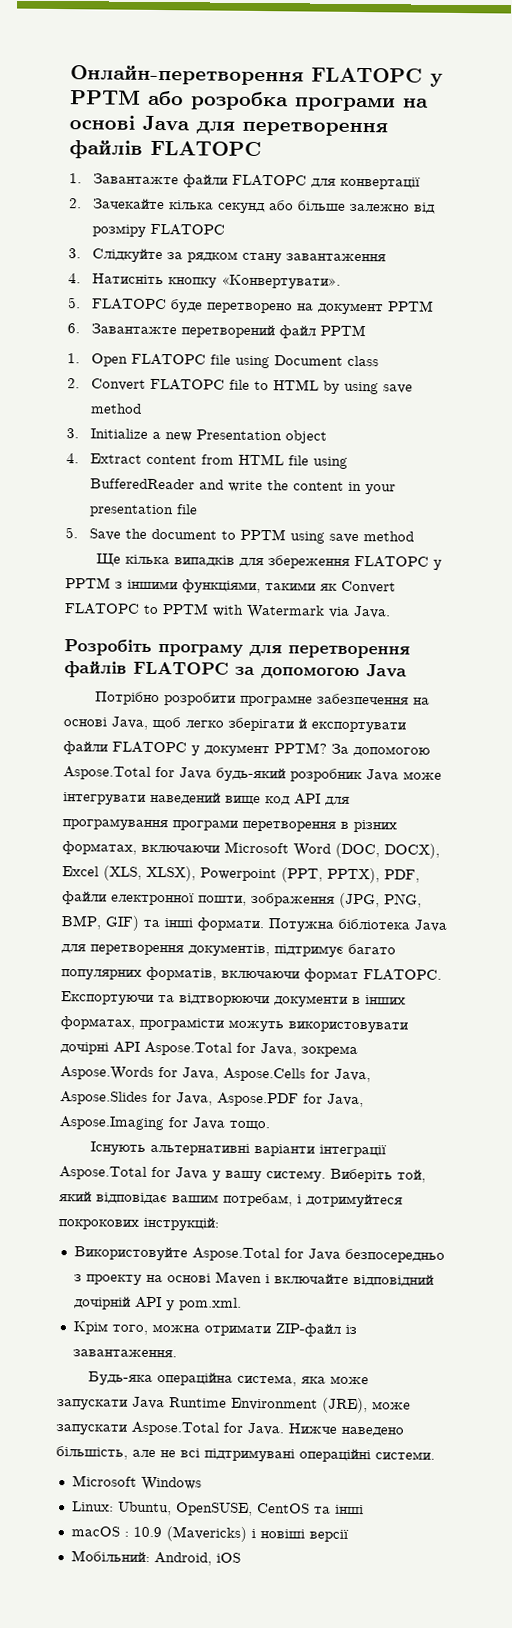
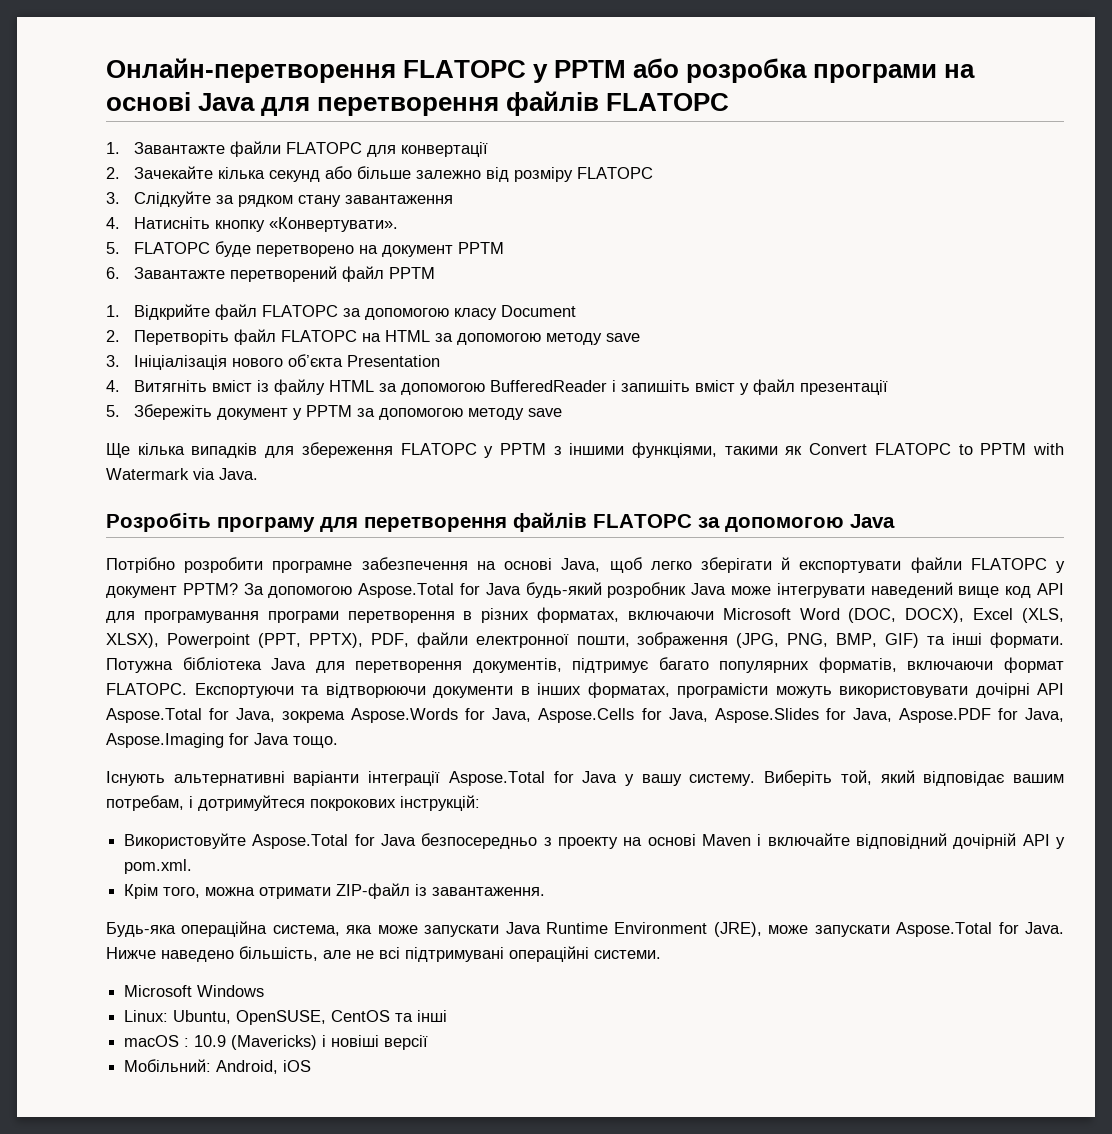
[90,353,270,369] Open FLATOPC file using -> [134,304,498,320] Відкрийте файл FLATOPC за допомогою класу
[346,355,379,367] [67,378,413,395] [89,403,142,414] [66,428,192,442] class // 2. Convert FLATOPC file to HTML by using save method // 3. Initialize a new -> [106,329,641,345] [106,354,344,370] // 2. Перетворіть файл FLATOPC на HTML за допомогою методу save // 3. Ініціалізація нового об’єкта
[284,430,327,444] [66,453,348,469] [89,478,396,495] [88,504,198,518] [65,527,414,544] object // 4. Extract content from HTML file using BufferedReader and write the content in your presentation file // 5. Save the document to PPTM using save method -> [106,379,889,395] [106,404,563,420] // 4. Витягніть вміст із файлу HTML за допомогою BufferedReader і запишіть вміст у файл презентації // 5. Збережіть документ у PPTM за допомогою методу save

